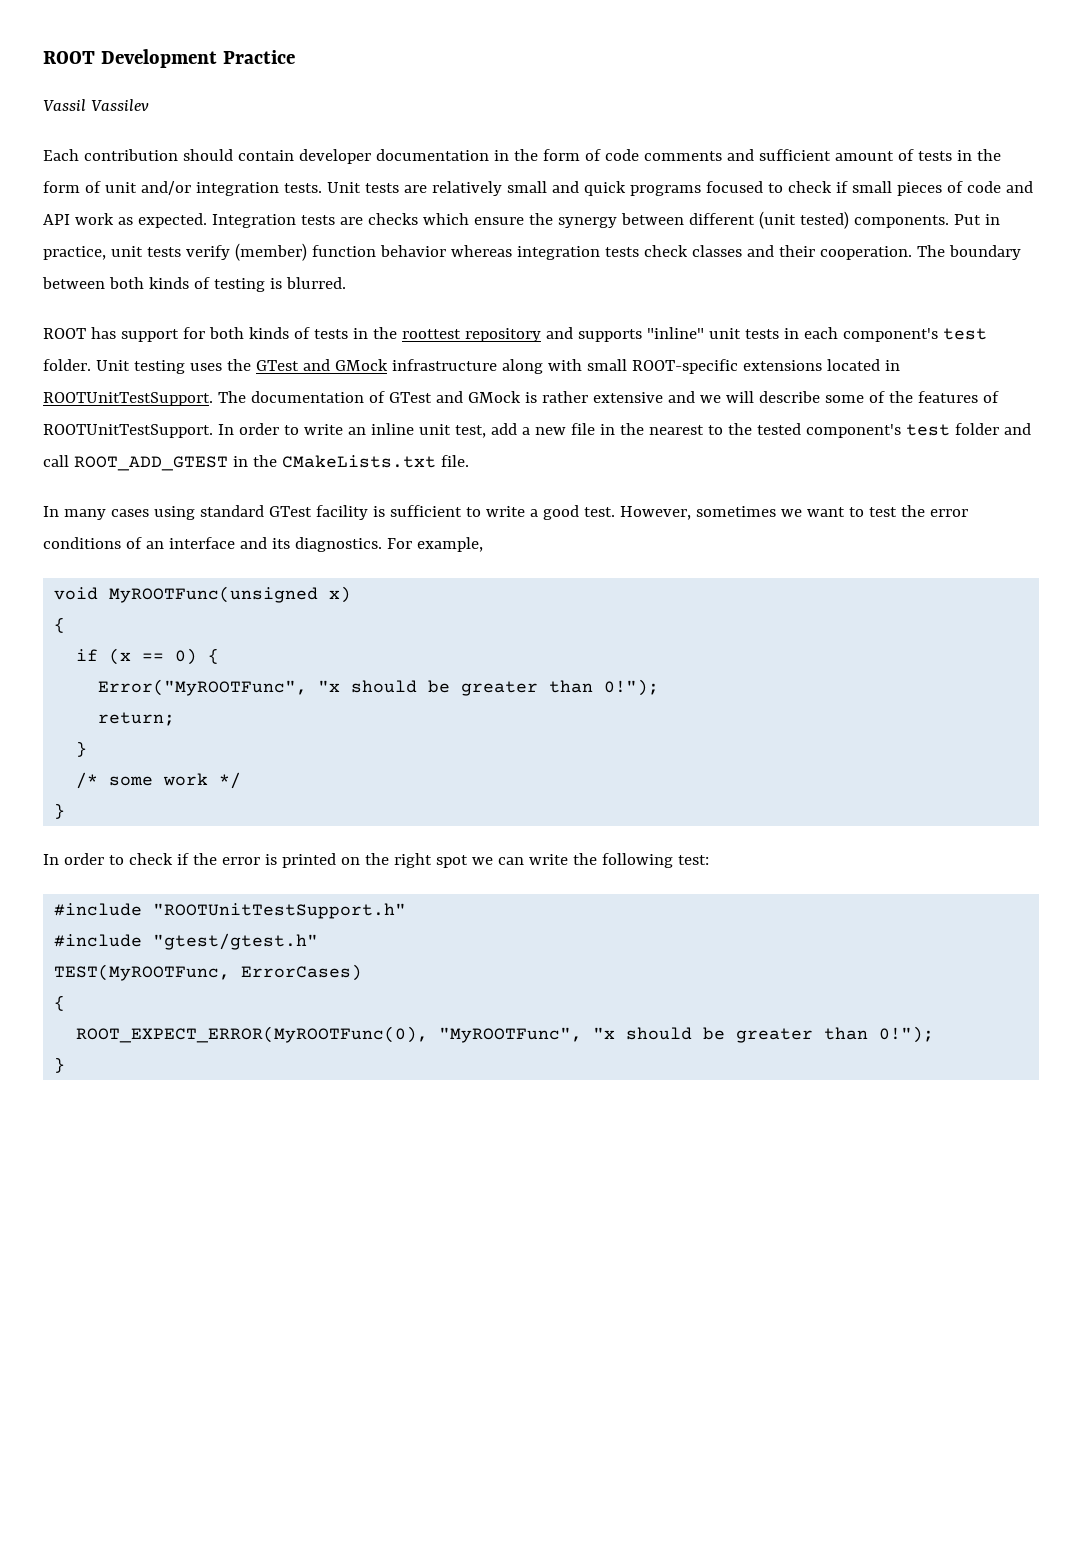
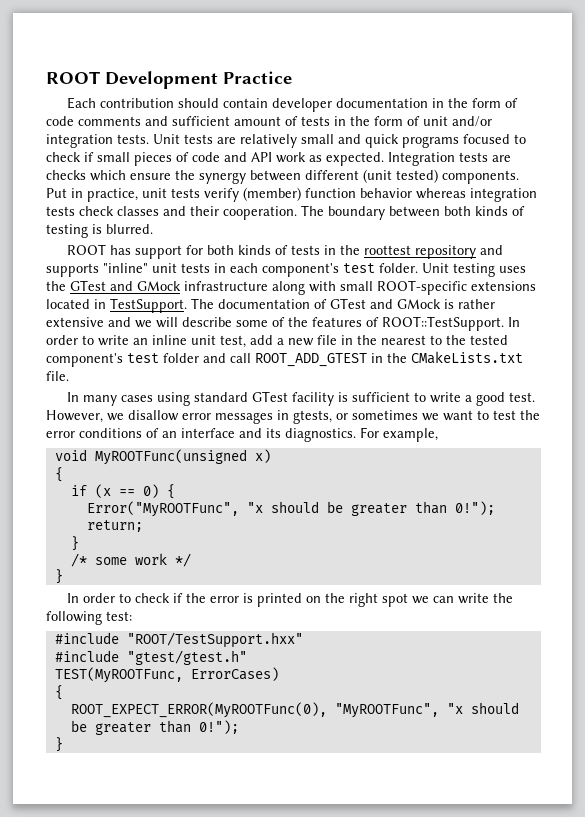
[43,99,149,111] // Vassil Vassilev -> (292, 77) none
[43,392,213,406] ROOTUnitTestSupport. -> [110,298,187,313] TestSupport.
[43,424,213,438] ROOTUnitTestSupport. -> [382,316,504,331] ROOT::TestSupport.
(691, 513) none -> [107,410,348,424] we disallow error messages in gtests, or
[153,903,407,919] "ROOTUnitTestSupport.h" -> [126,632,303,648] "ROOT/TestSupport.hxx"

